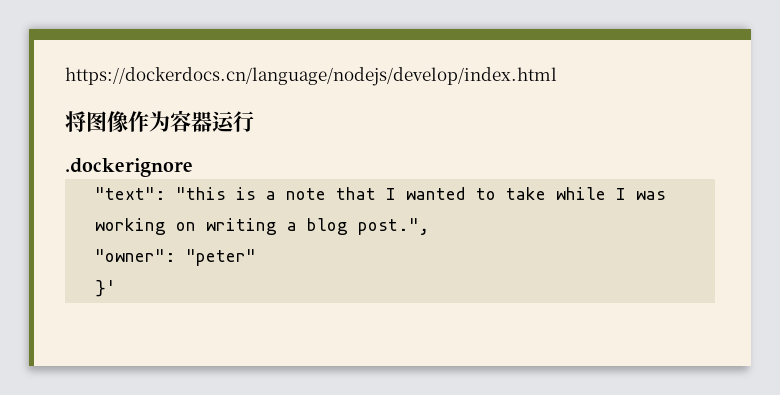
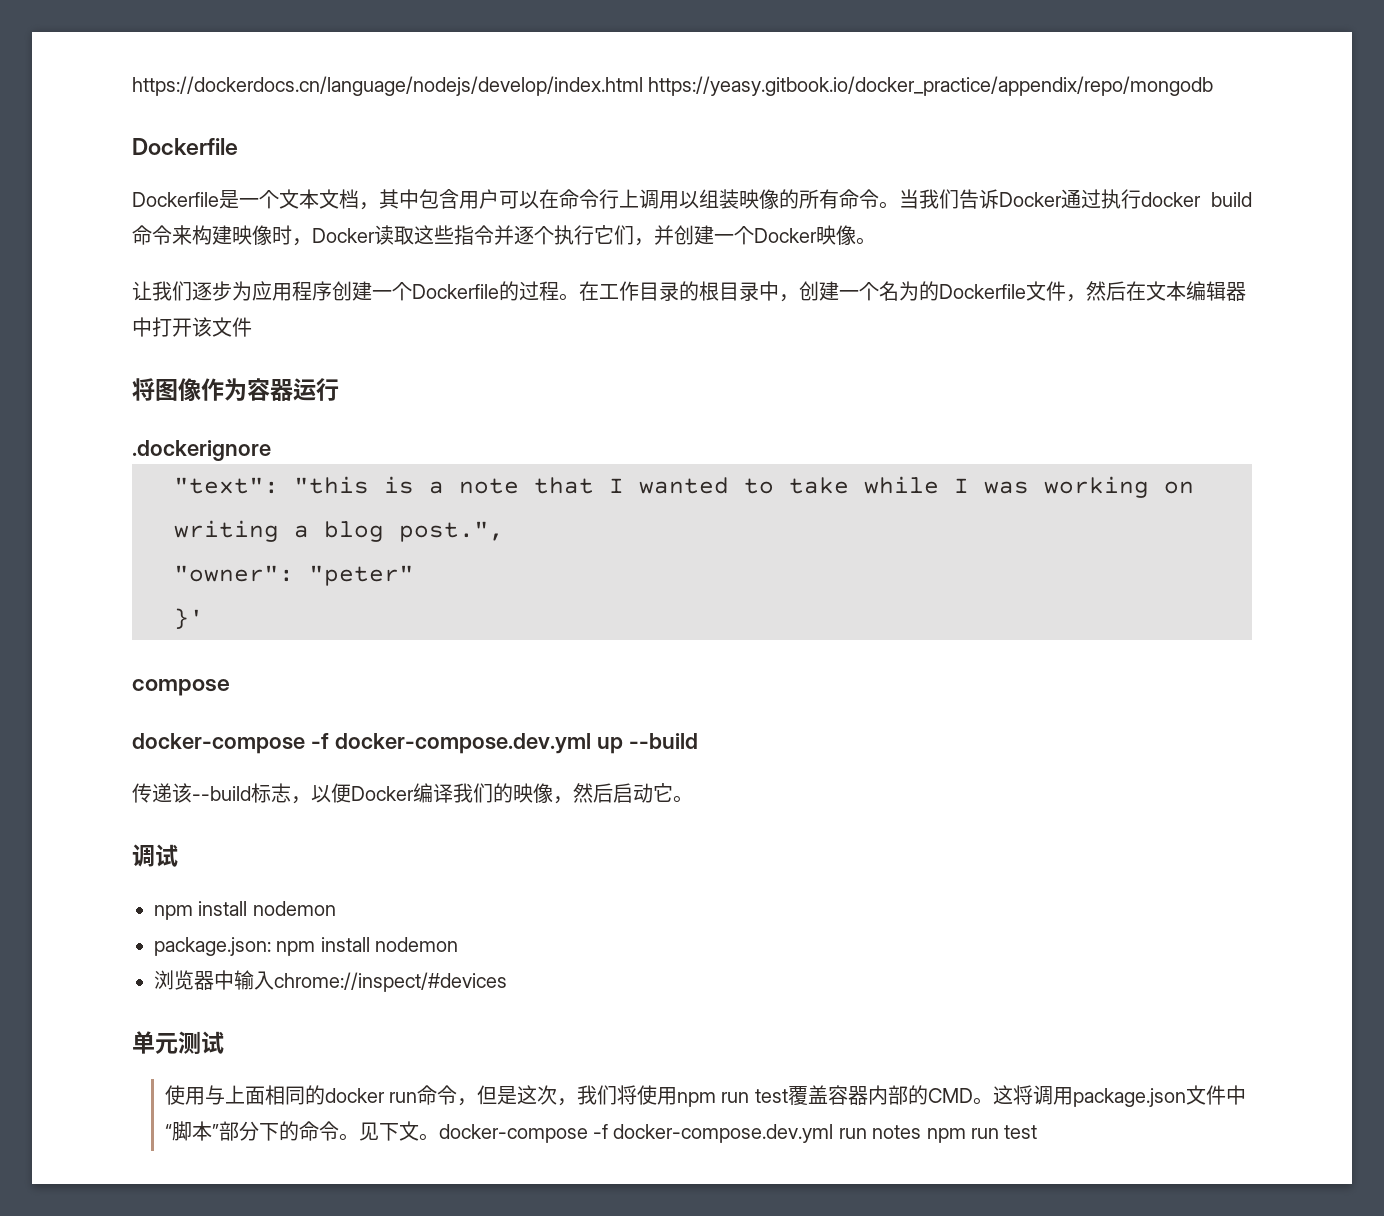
(557, 76) none -> [648,76,1214,96] [132,138,238,155] [132,189,1252,210] [132,225,876,246] [132,281,1246,302] [132,317,252,337] https://yeasy.gitbook.io/docker_practice/appendix/repo/mongodb // Dockerfile // Dockerfile是一个文本文档，其中包含用户可以在命令行上调用以组装映像的所有命令。当我们告诉Docker通过执行docker build命令来构建映像时，Docker读取这些指令并逐个执行它们，并创建一个Docker映像。 // 让我们逐步为应用程序创建一个Dockerfile的过程。在工作目录的根目录中，创建一个名为的Dockerfile文件，然后在文本编辑器中打开该文件
(117, 288) none -> [132,679,230,696] [132,733,698,754] [132,783,693,804] [132,844,178,867] [154,901,336,920] [154,937,459,956] [154,970,507,992] [132,1031,224,1054] [164,1085,1246,1107] [164,1121,1038,1143] // compose // docker-compose -f docker-compose.dev.yml up --build // 传递该--build标志，以便Docker编译我们的映像，然后启动它。 // 调试 // npm install nodemon // package.json: npm install nodemon // 浏览器中输入chrome://inspect/#devices // 单元测试 // 使用与上面相同的docker run命令，但是这次，我们将使用npm run test覆盖容器内部的CMD。这将调用package.json文件中“脚本”部分下的命令。见下文。docker-compose -f docker-compose.dev.yml run notes npm run test

